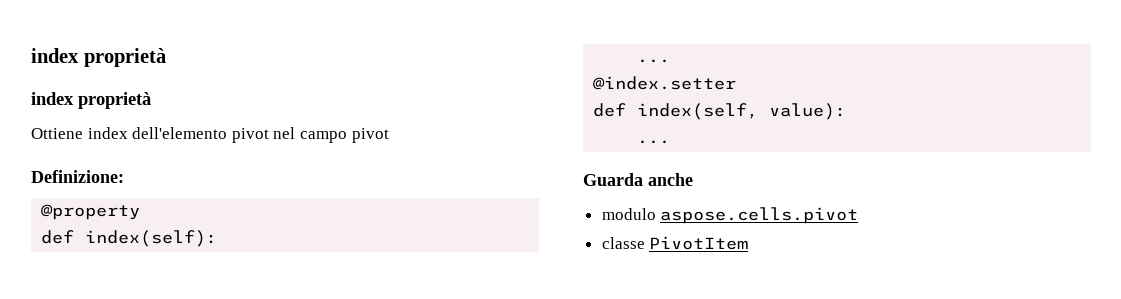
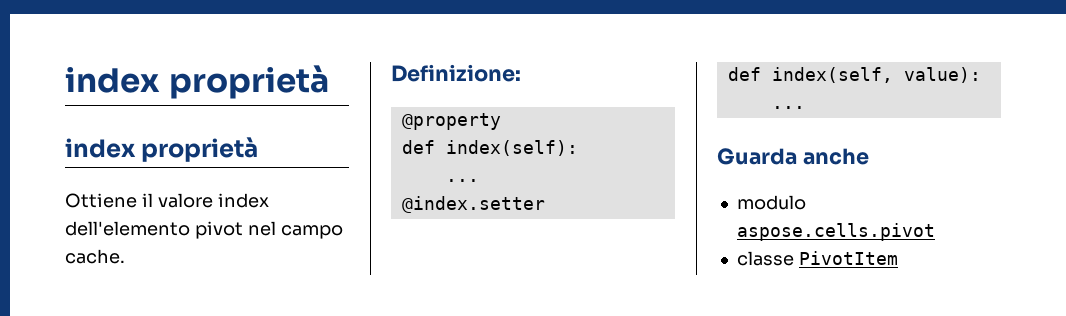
(83, 133) none -> [141,193,213,208] il valore
[351,128,389,143] pivot -> [65,249,125,264] cache.

